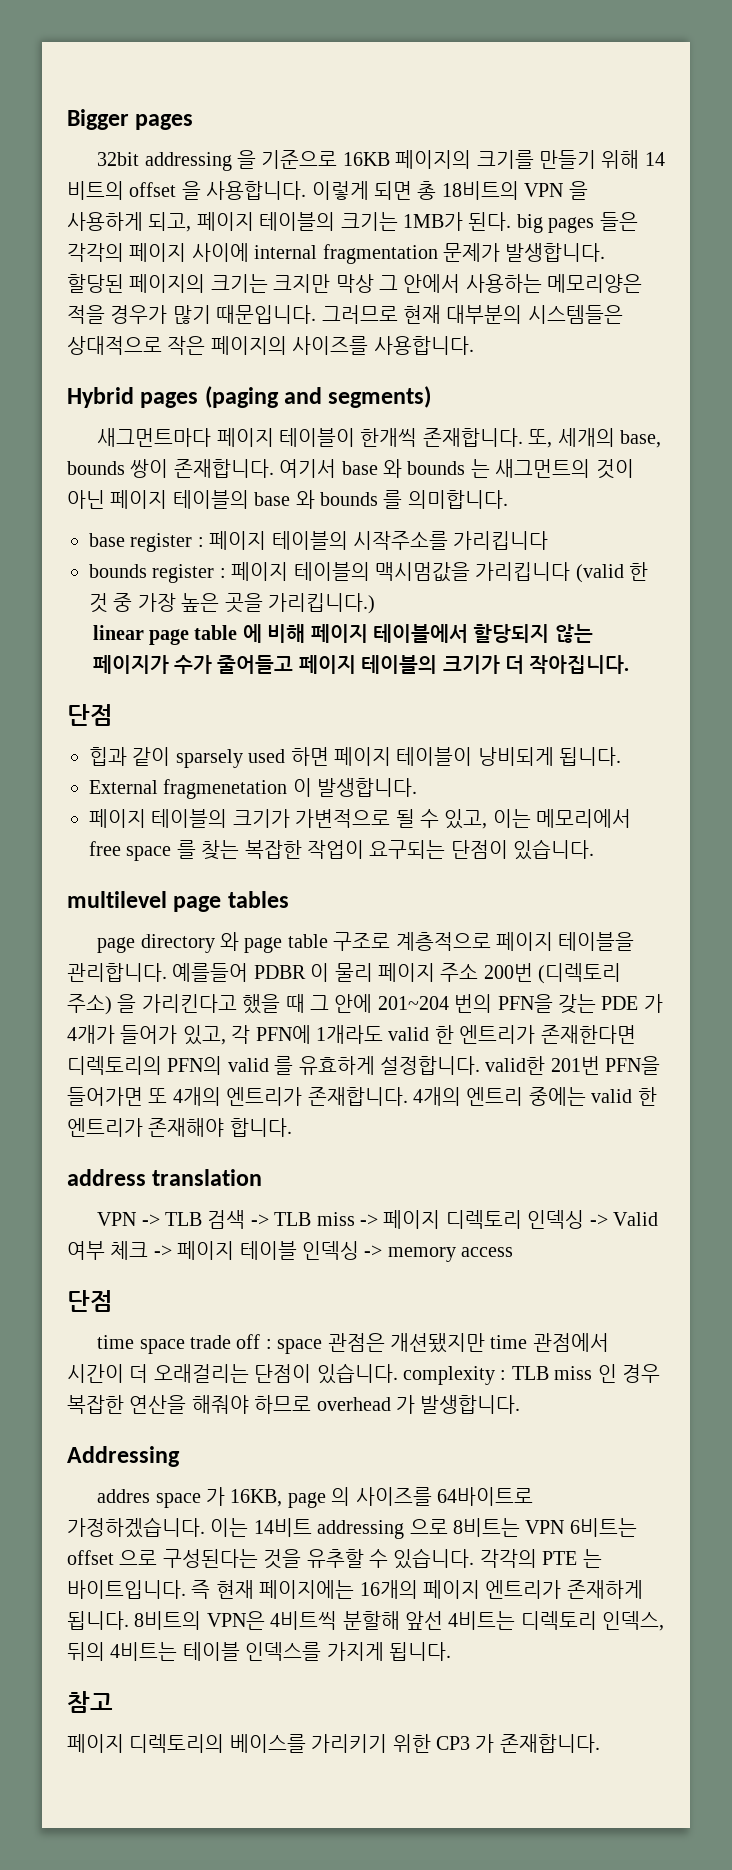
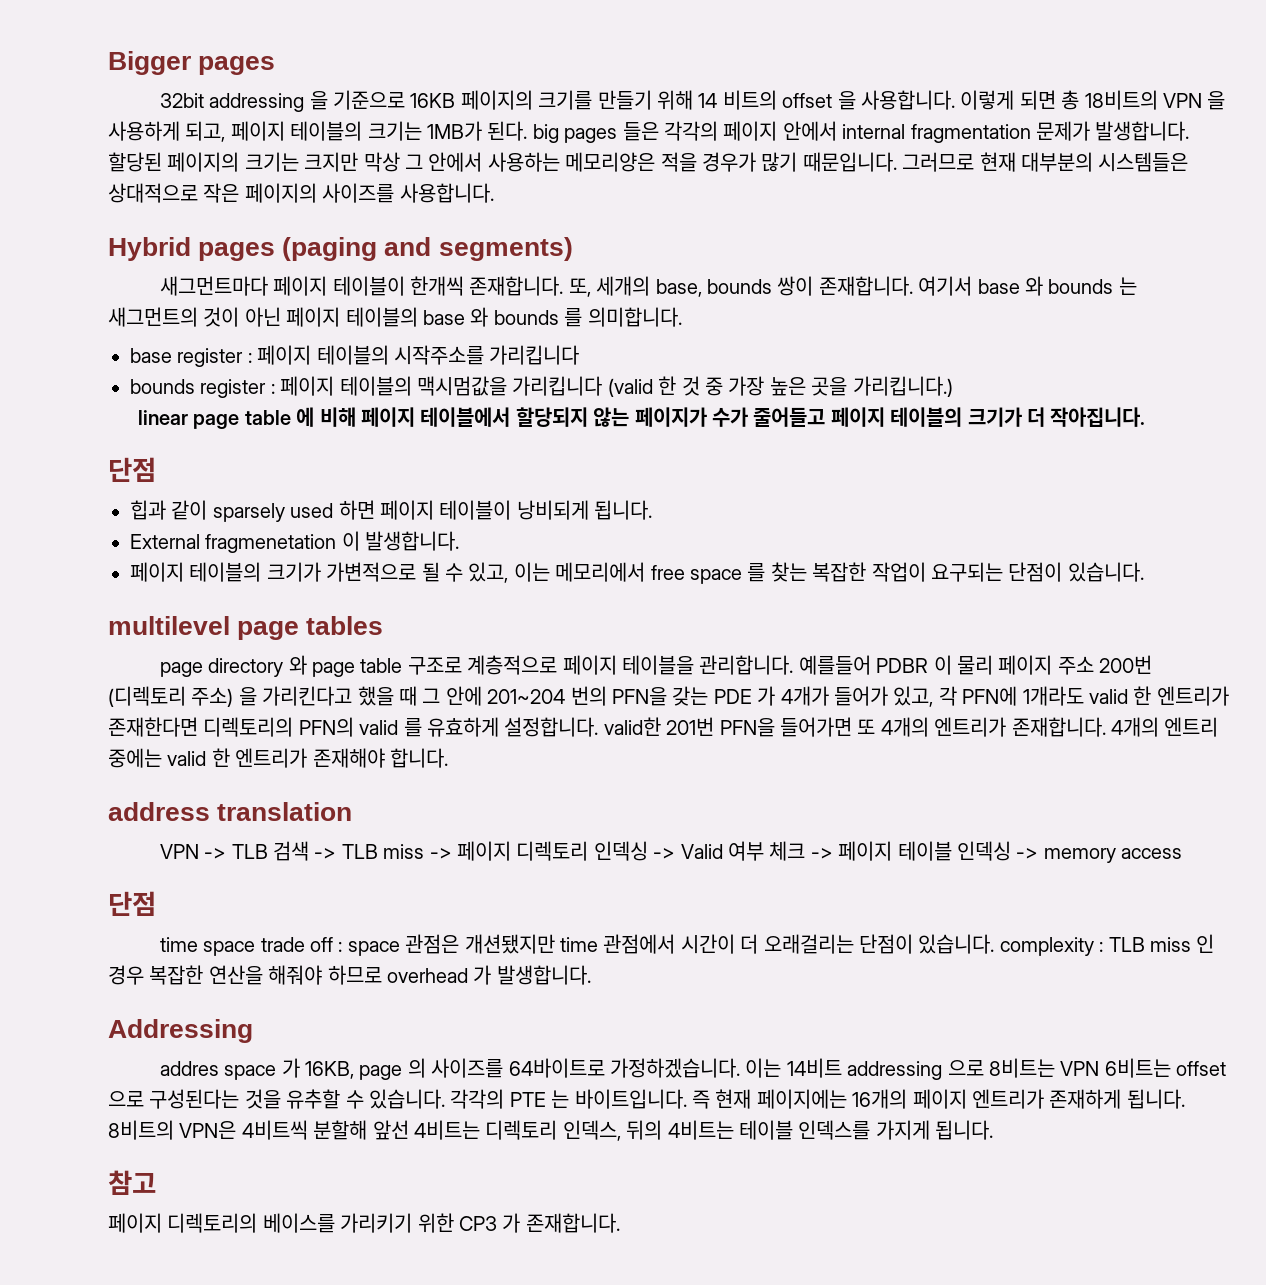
[191,243,249,262] 사이에 -> [782,121,837,141] 안에서

